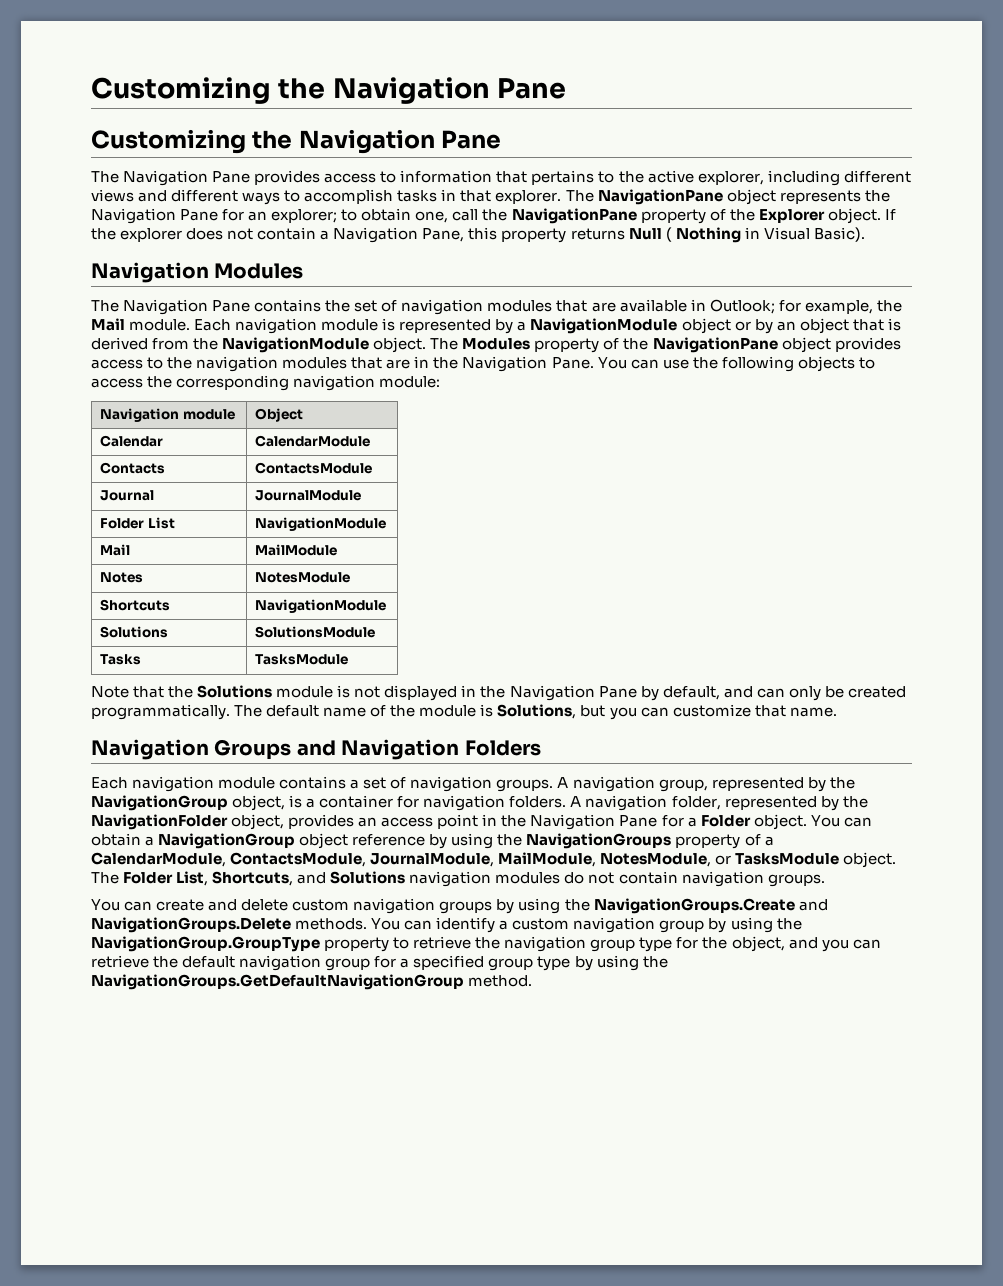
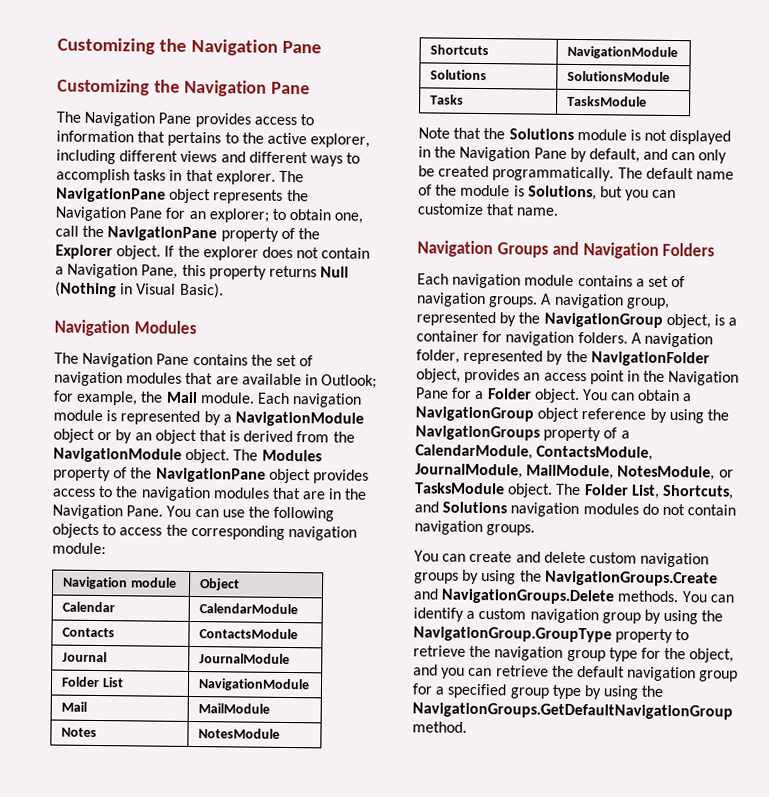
[665,227,741,243] ( Nothing -> [55,281,117,298] (Nothing

